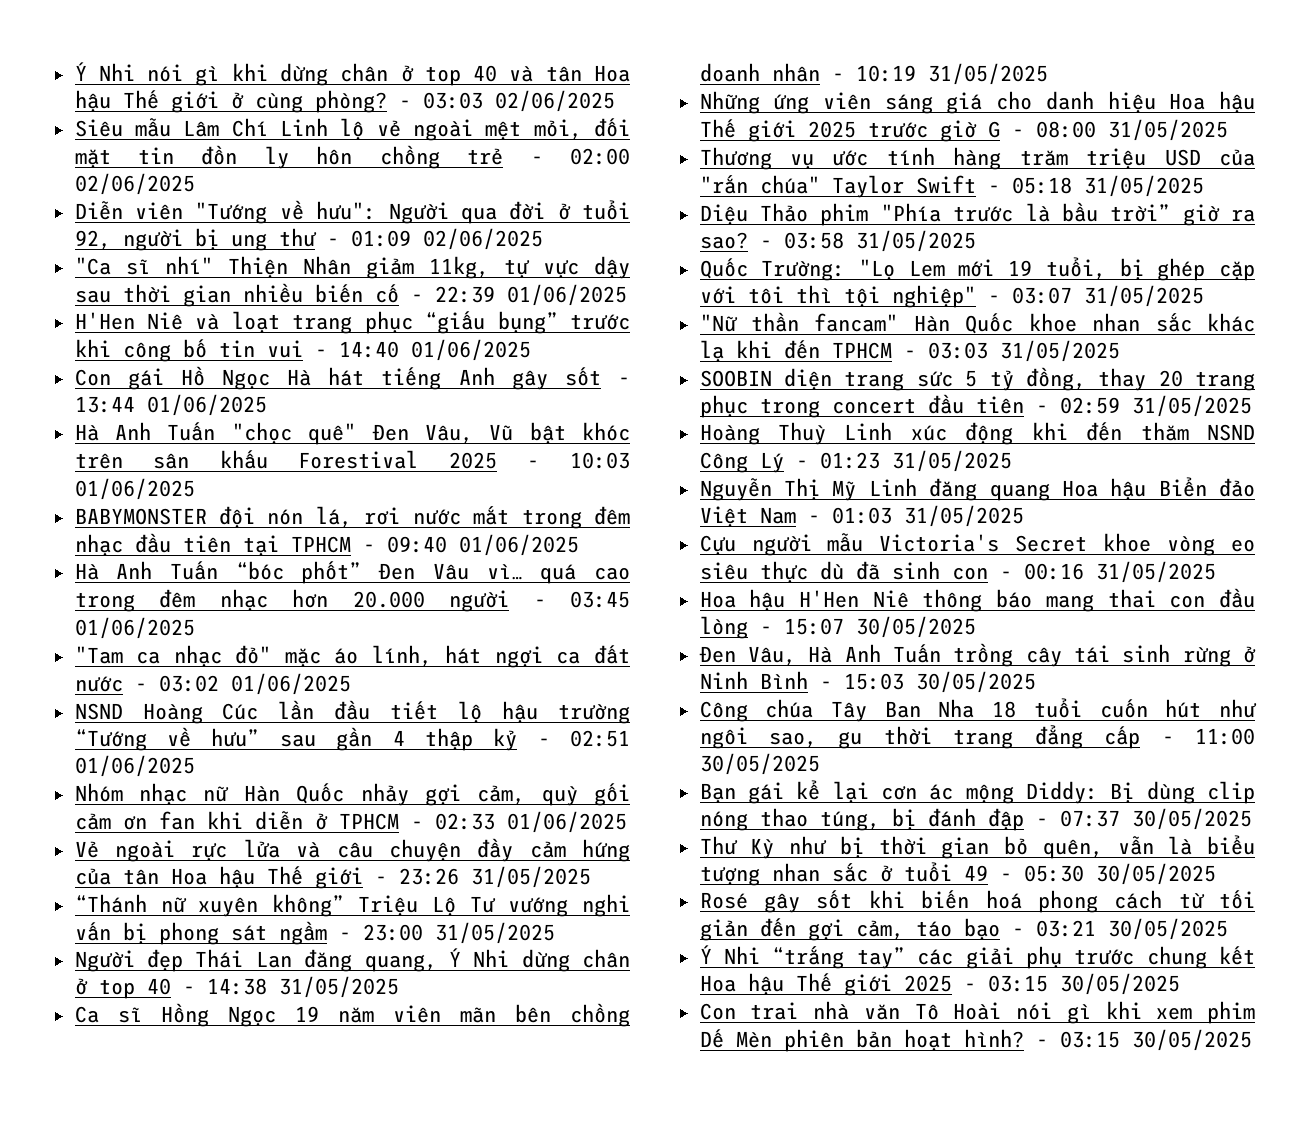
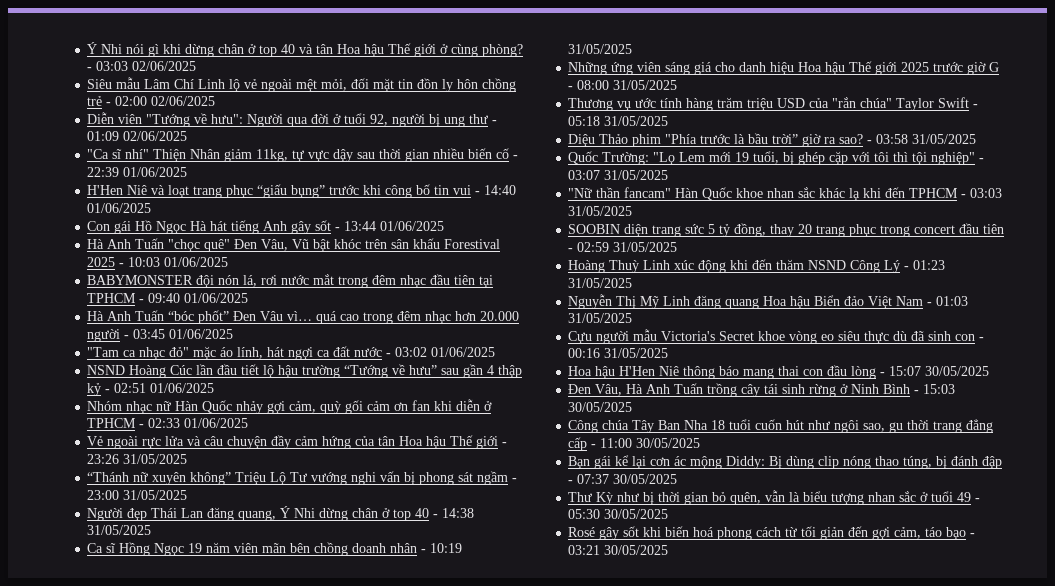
[699,945,1255,969] [699,973,1180,996] [699,1001,1255,1024] [699,1029,1252,1052] // Ý Nhi “trắng tay” các giải phụ trước chung kết Hoa hậu Thế giới 2025 - 03:15 30/05/2025 // Con trai nhà văn Tô Hoài nói gì khi xem phim Dế Mèn phiên bản hoạt hình? - 03:15 30/05/2025 -> (669, 550) none

